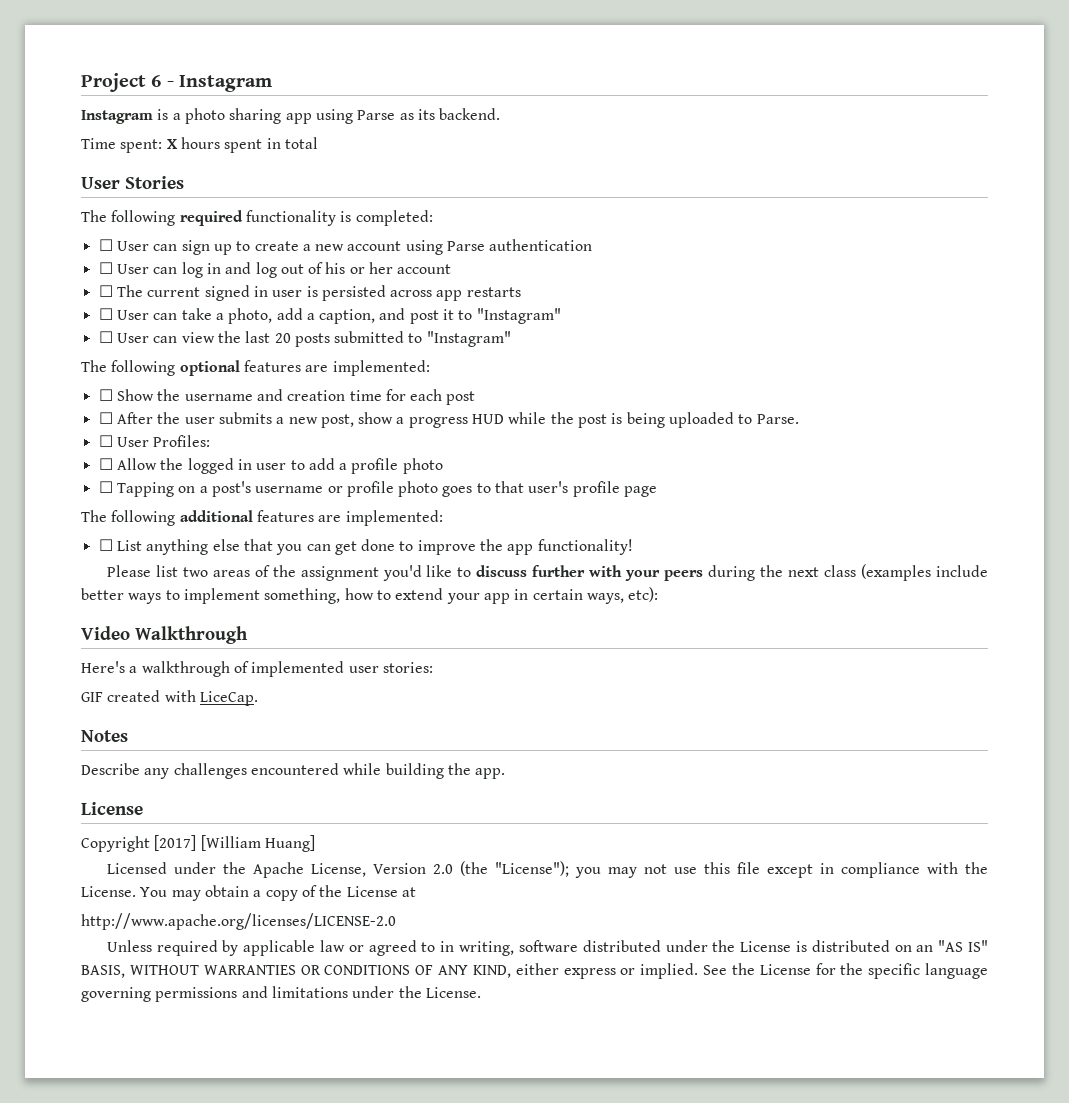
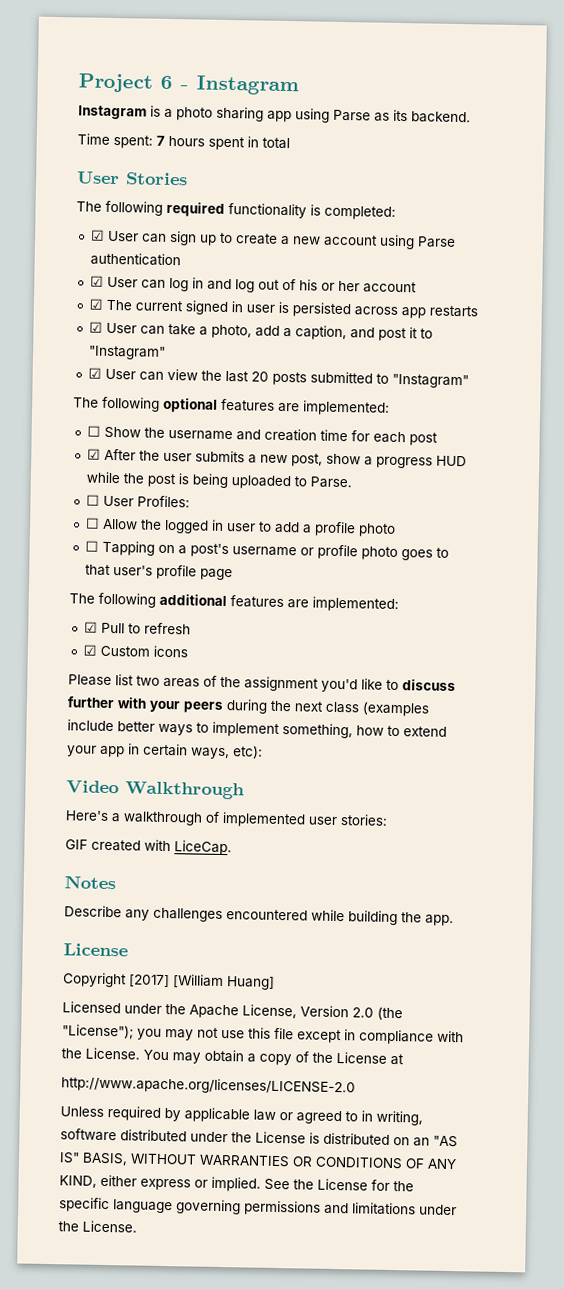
[166,139,177,149] X -> [156,135,165,146] 7
[98,239,113,251] ☐ -> [90,229,105,241] ☑
[98,262,113,274] ☐ -> [89,275,104,287] ☑
[98,285,113,297] ☐ -> [88,298,104,310] ☑
[98,308,113,320] ☐ -> [88,321,103,333] ☑
[98,331,113,343] ☐ -> [87,367,102,379] ☑
[98,412,113,424] ☐ -> [86,448,101,460] ☑
[98,539,633,555] ☐ List anything else that you can get done to improve the app functionality! -> [83,621,191,635] [82,644,188,658] ☑ Pull to refresh // ☑ Custom icons

